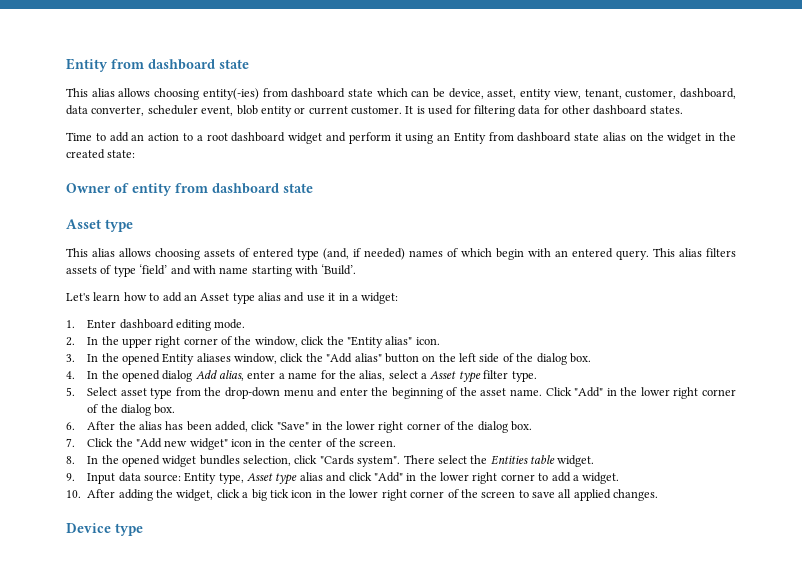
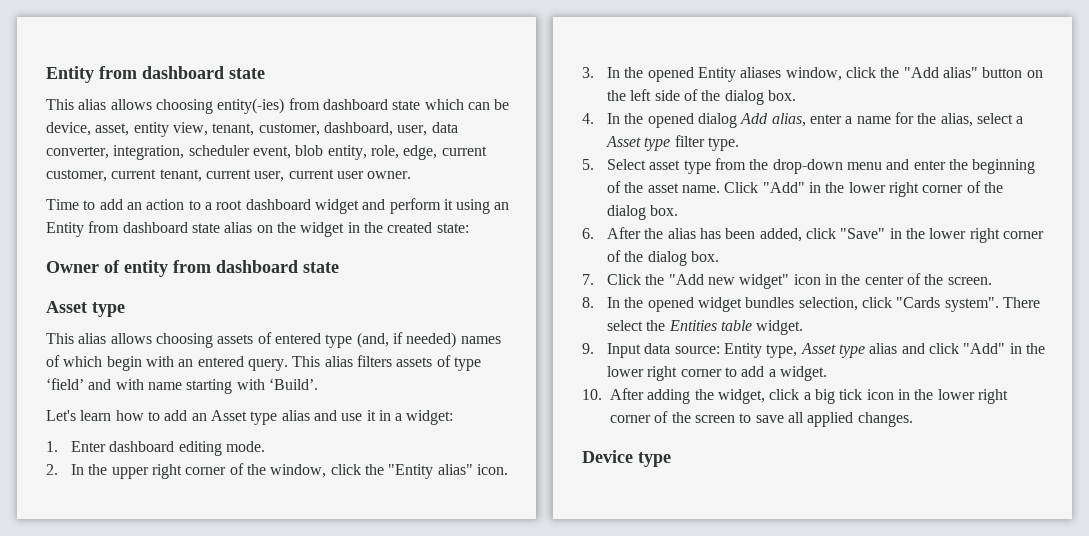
(736, 93) none -> [397,125,428,136] user,
(145, 111) none -> [113,145,185,160] integration,
[260,105,683,117] entity or current customer. It is used for filtering data for other dashboard states. -> [327,145,487,160] [46,169,412,182] entity, role, edge, current customer, current tenant, current user, current user owner.

